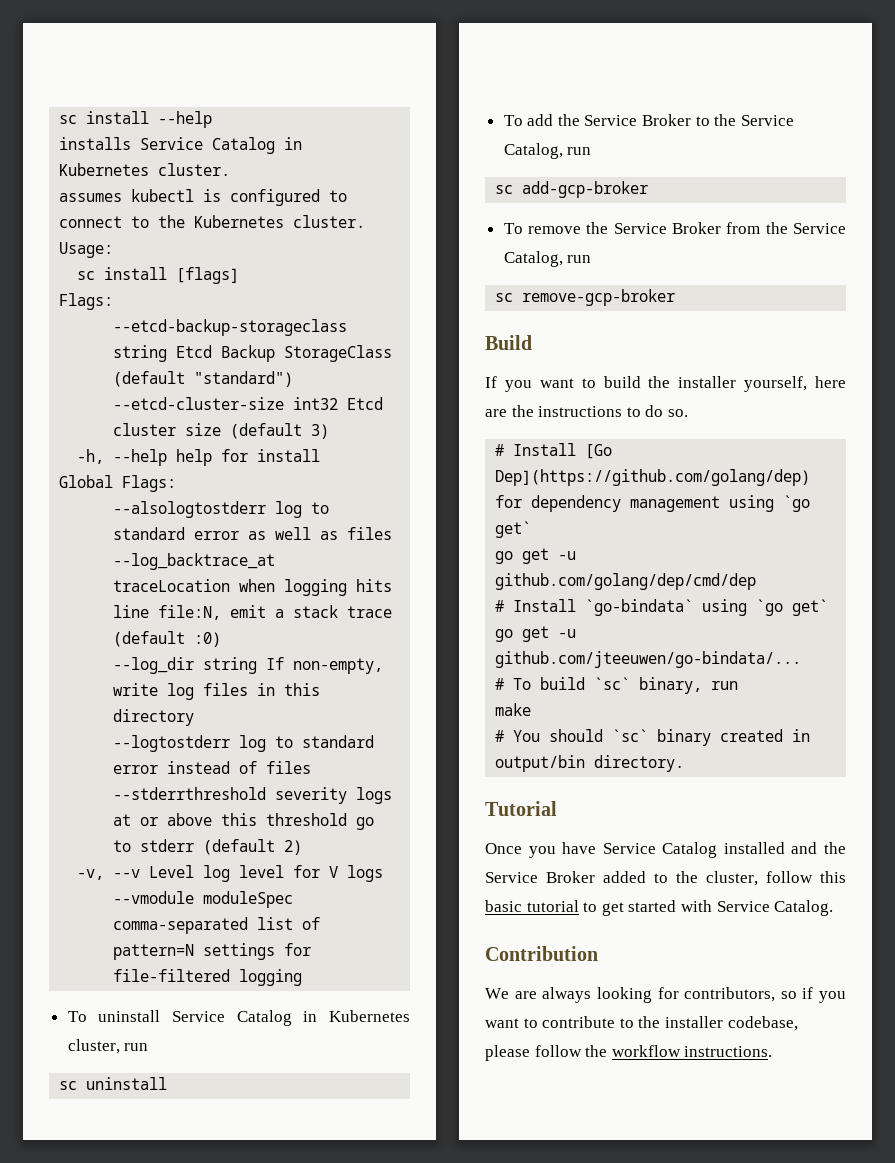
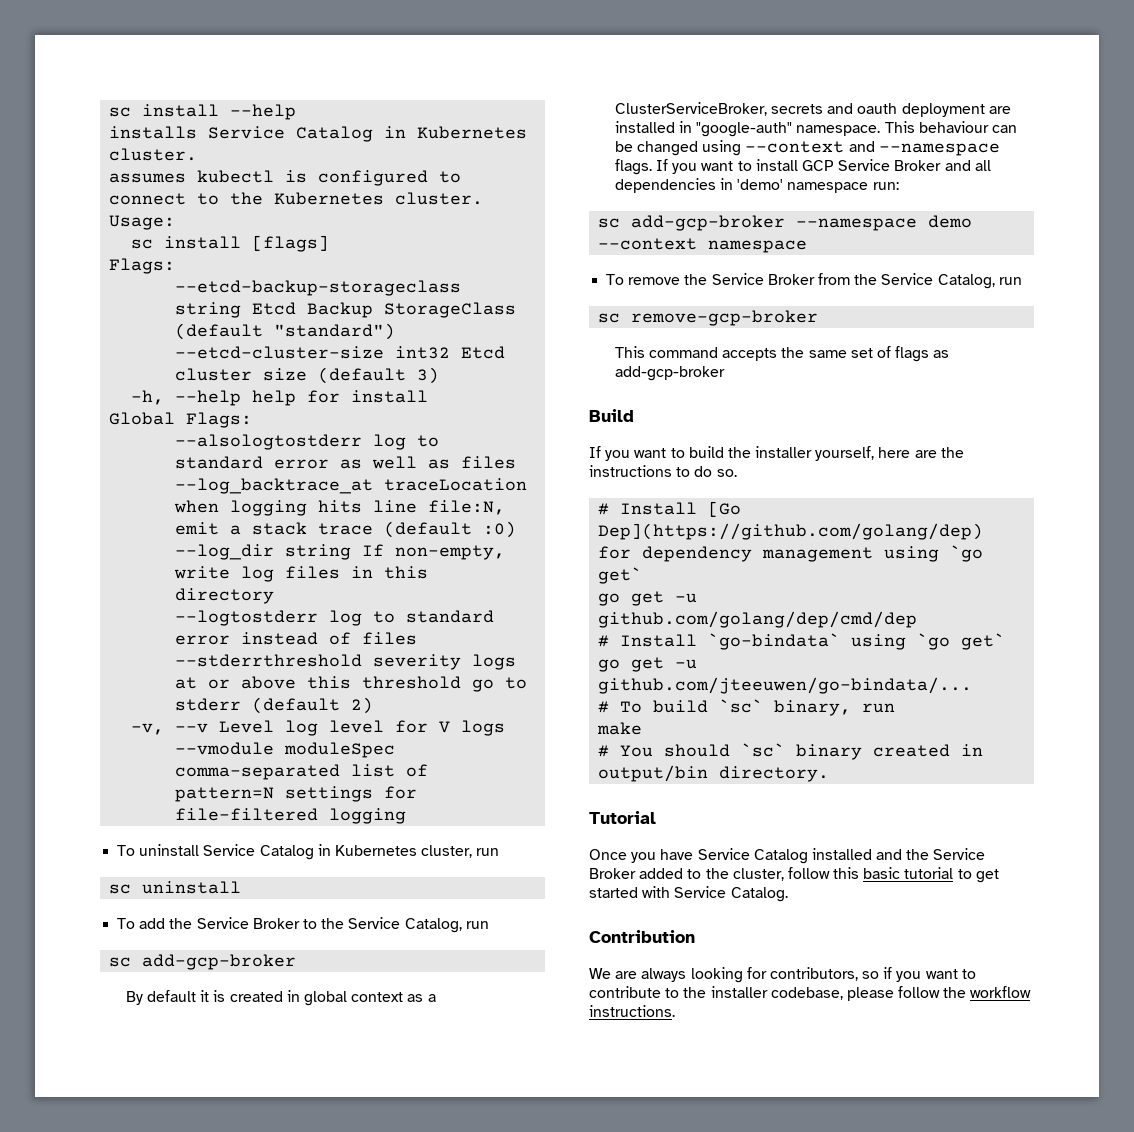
(649, 189) none -> [125,990,436,1006] [614,102,1011,117] [614,121,1017,137] [614,140,1000,156] [614,159,991,175] [614,178,899,193] [598,215,973,231] [598,238,808,253] // By default it is created in global context as a ClusterServiceBroker, secrets and oauth deployment are installed in "google-auth" namespace. This behaviour can be changed using --context and --namespace flags. If you want to install GCP Service Broker and all dependencies in 'demo' namespace run: // sc add-gcp-broker --namespace demo --context namespace
(676, 297) none -> [614,346,950,362] [614,366,725,381] // This command accepts the same set of flags as add-gcp-broker

